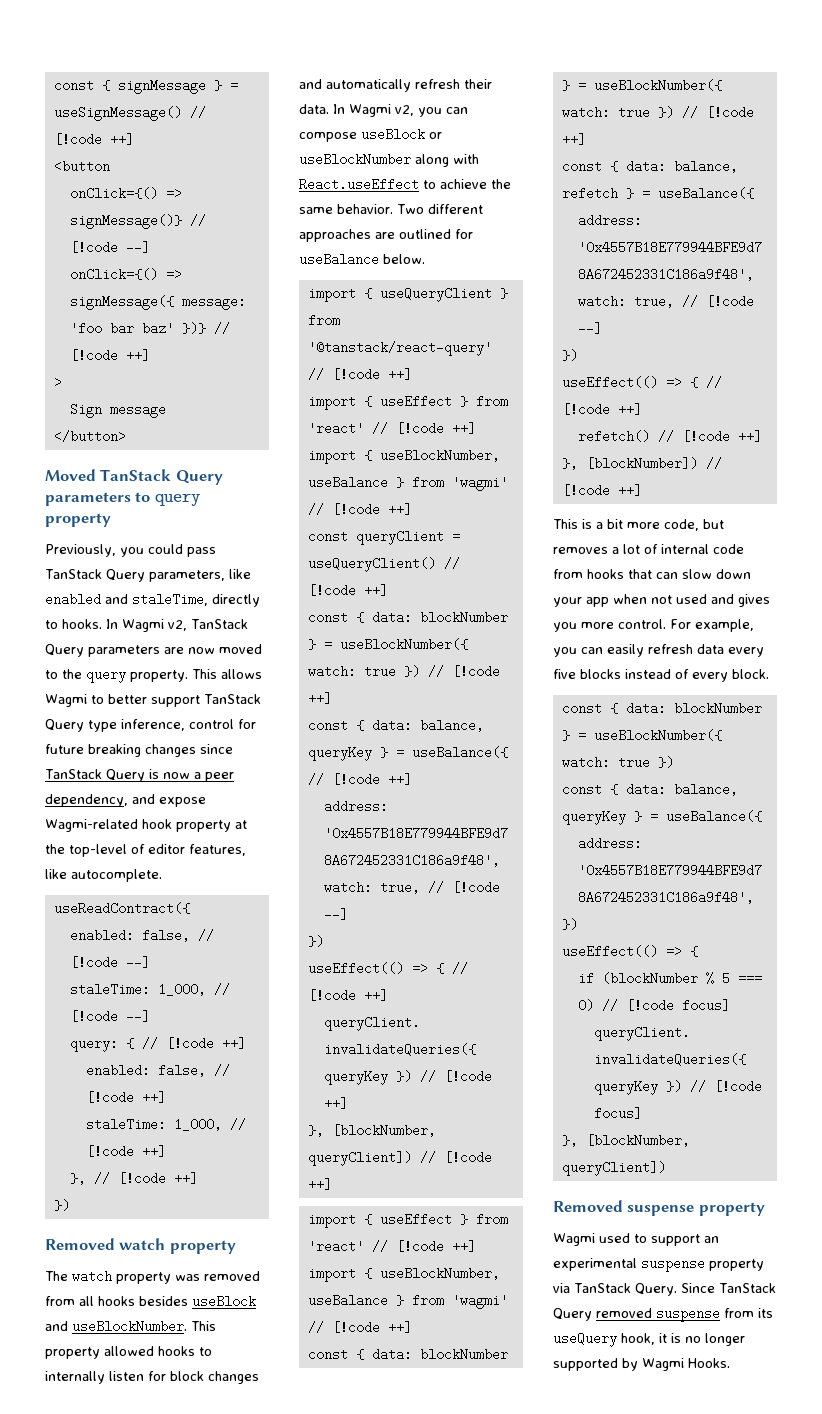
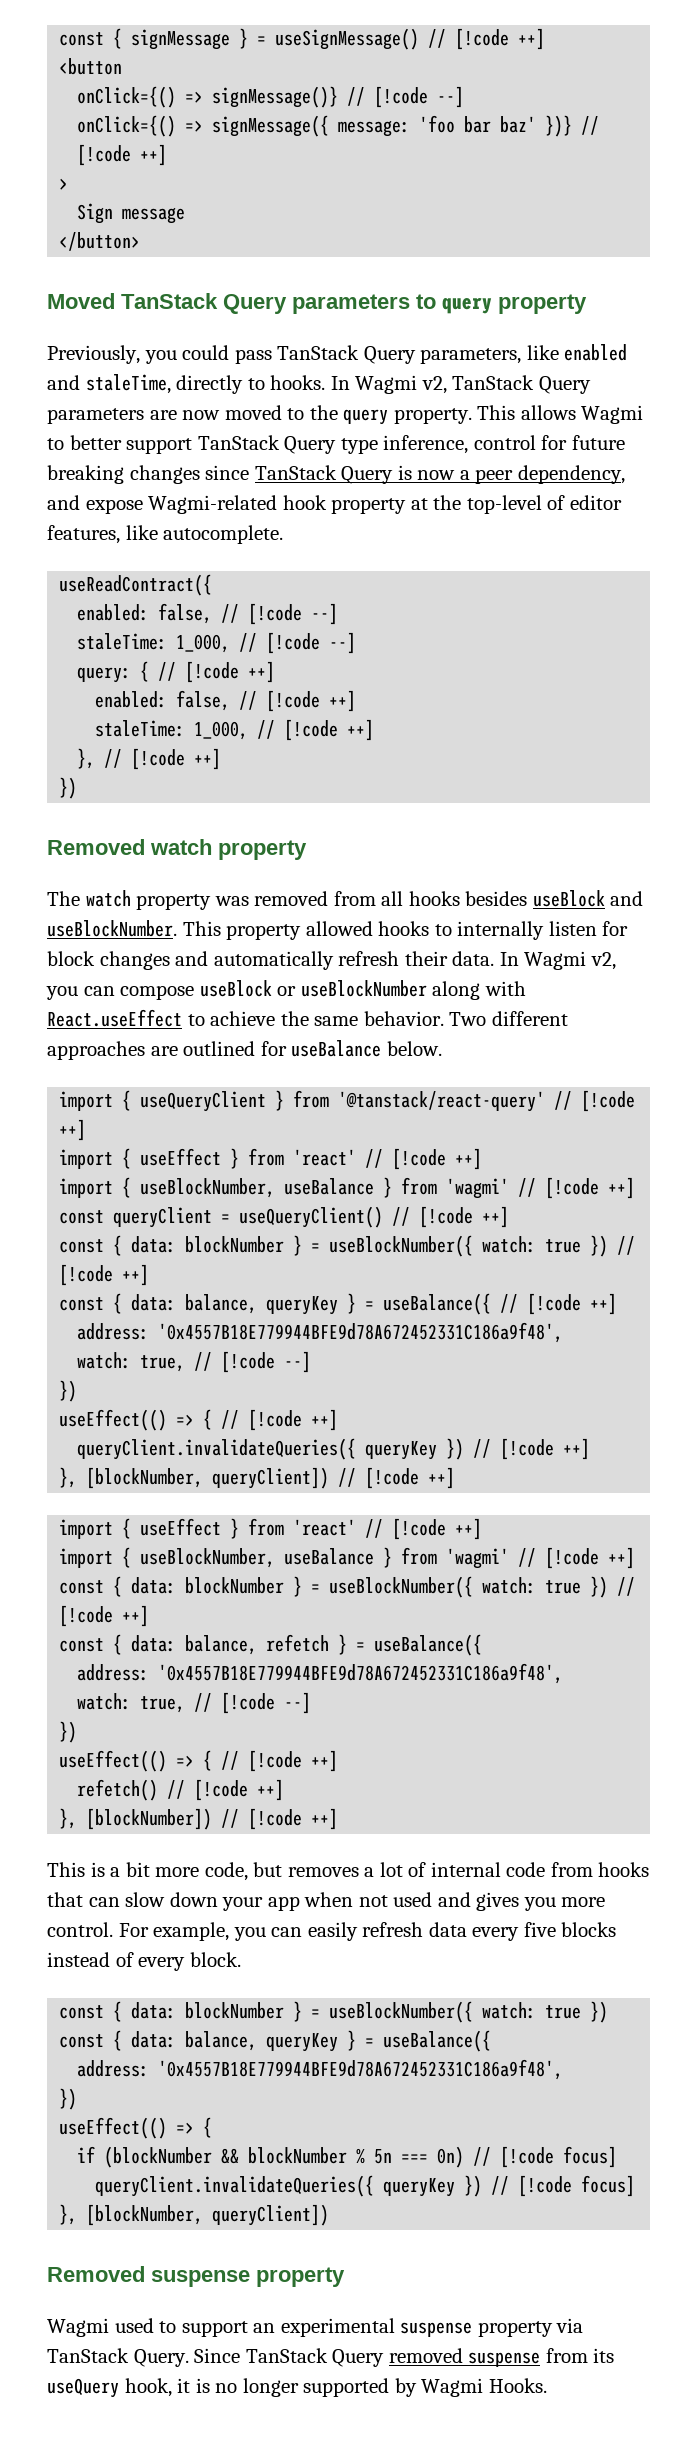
[705,972,762,985] [577,999,594,1012] % 5 === 0) -> [221,2146,465,2168] && blockNumber % 5n === 0n)

